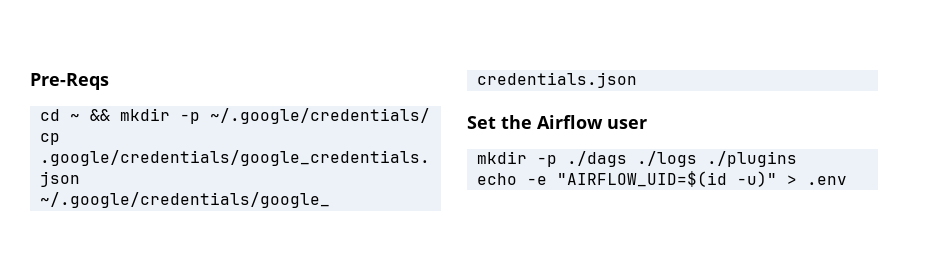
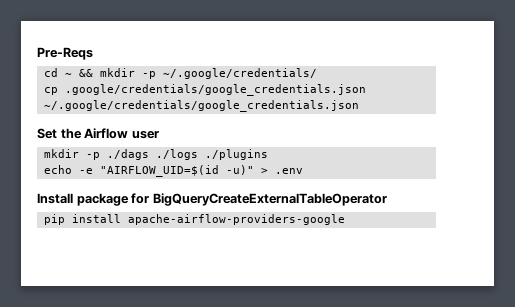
(847, 180) none -> [37,193,387,206] [44,214,346,225] // Install package for BigQueryCreateExternalTableOperator // pip install apache-airflow-providers-google

